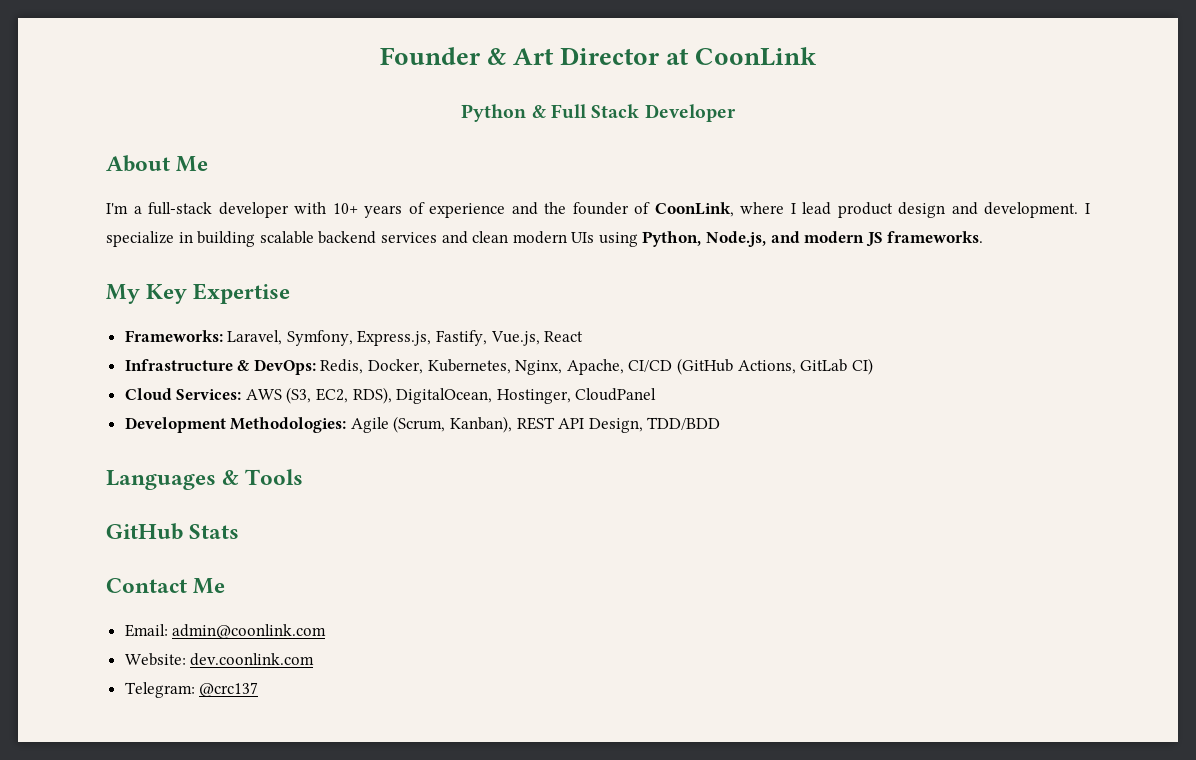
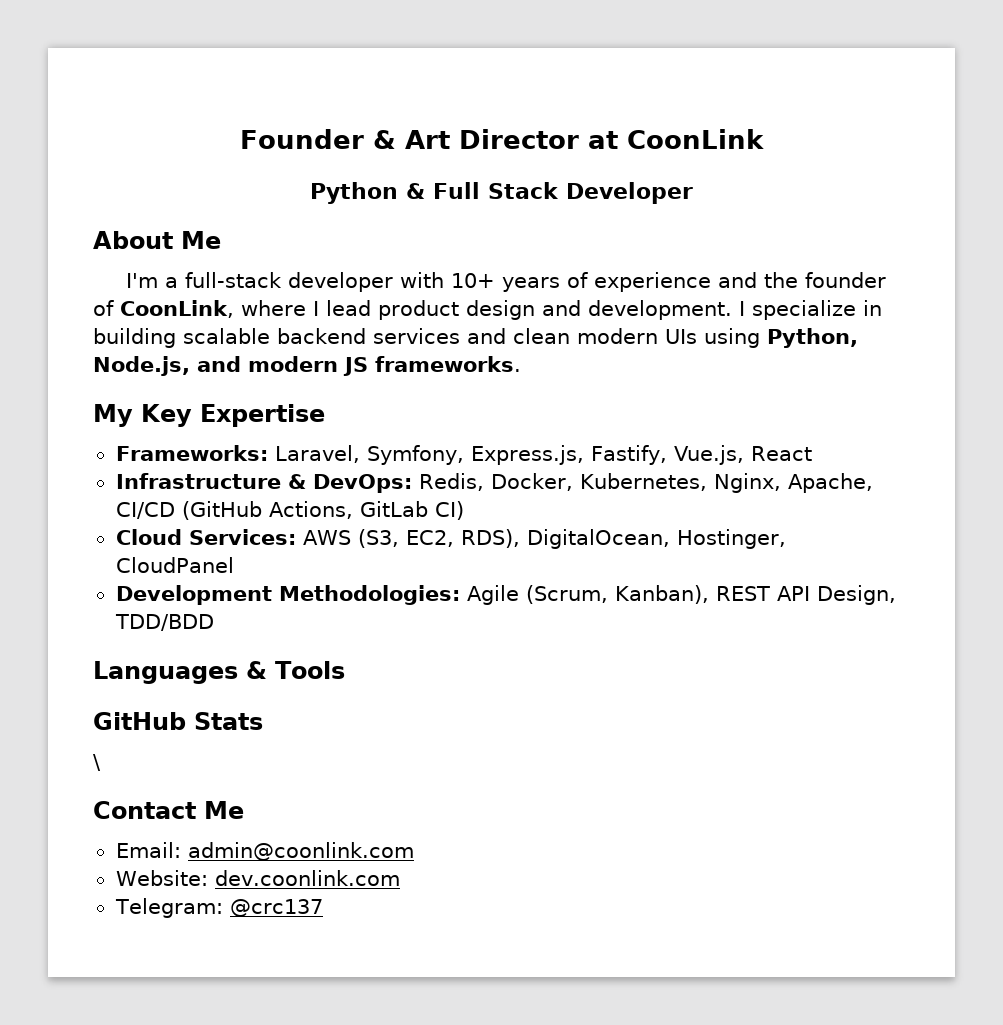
(240, 531) none -> [93,754,101,771] // \

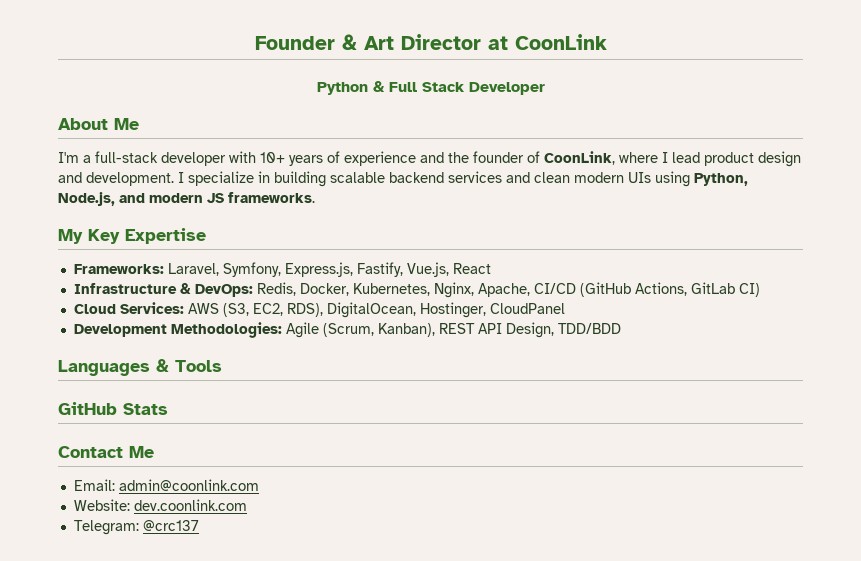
[93,754,101,771] // \ -> (168, 409) none

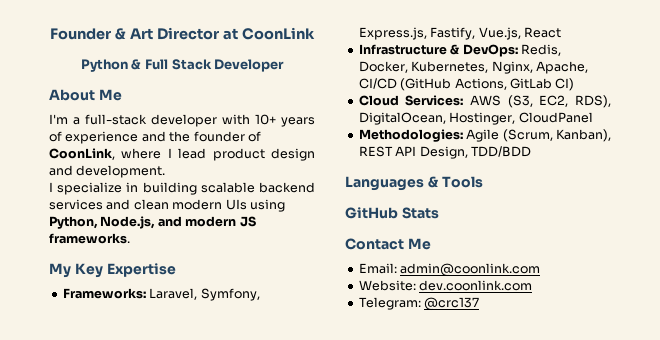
(174, 179) none -> (166, 171) //
[73,324,167,337] Development -> (593, 117) none

